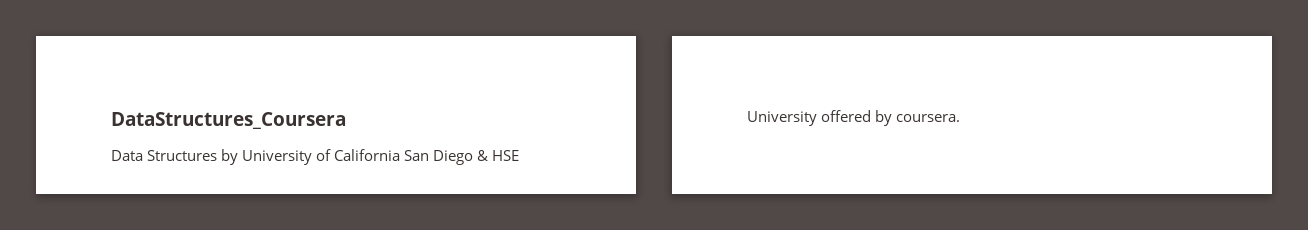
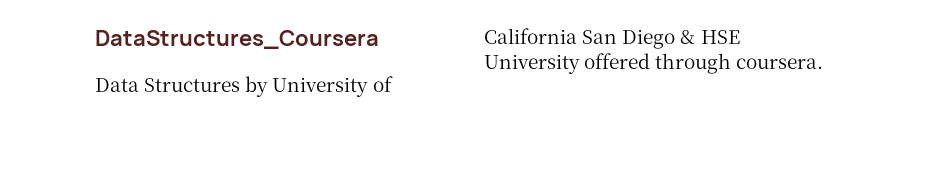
[875,110,893,126] by -> [655,53,732,74] through

